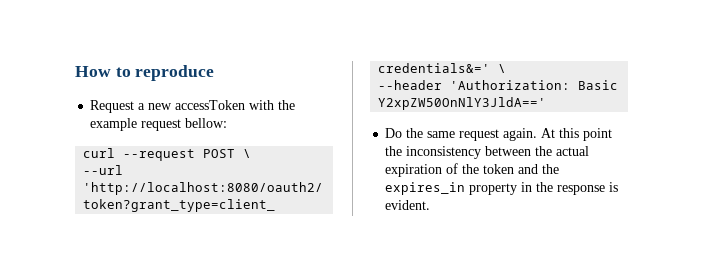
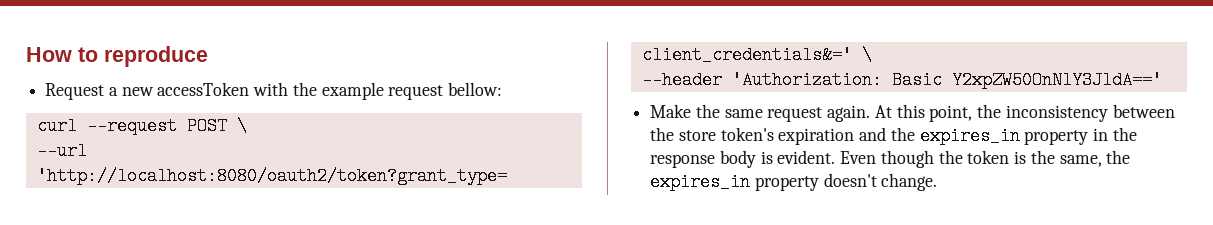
[385,128,403,138] Do -> [650,104,692,118] Make
[583,128,613,141] point -> [929,105,973,122] point,
[556,146,590,156] [385,163,515,177] actual expiration of the token -> [678,127,855,145] store token's expiration
(606, 190) none -> [719,150,756,168] body
(431, 205) none -> [840,150,1131,168] [650,173,938,191] Even though the token is the same, the expires_in property doesn't change.

